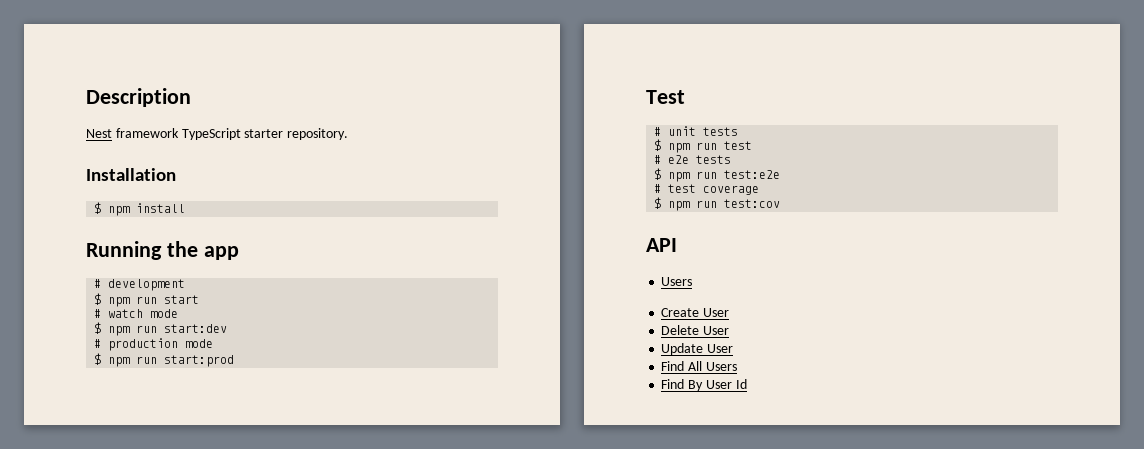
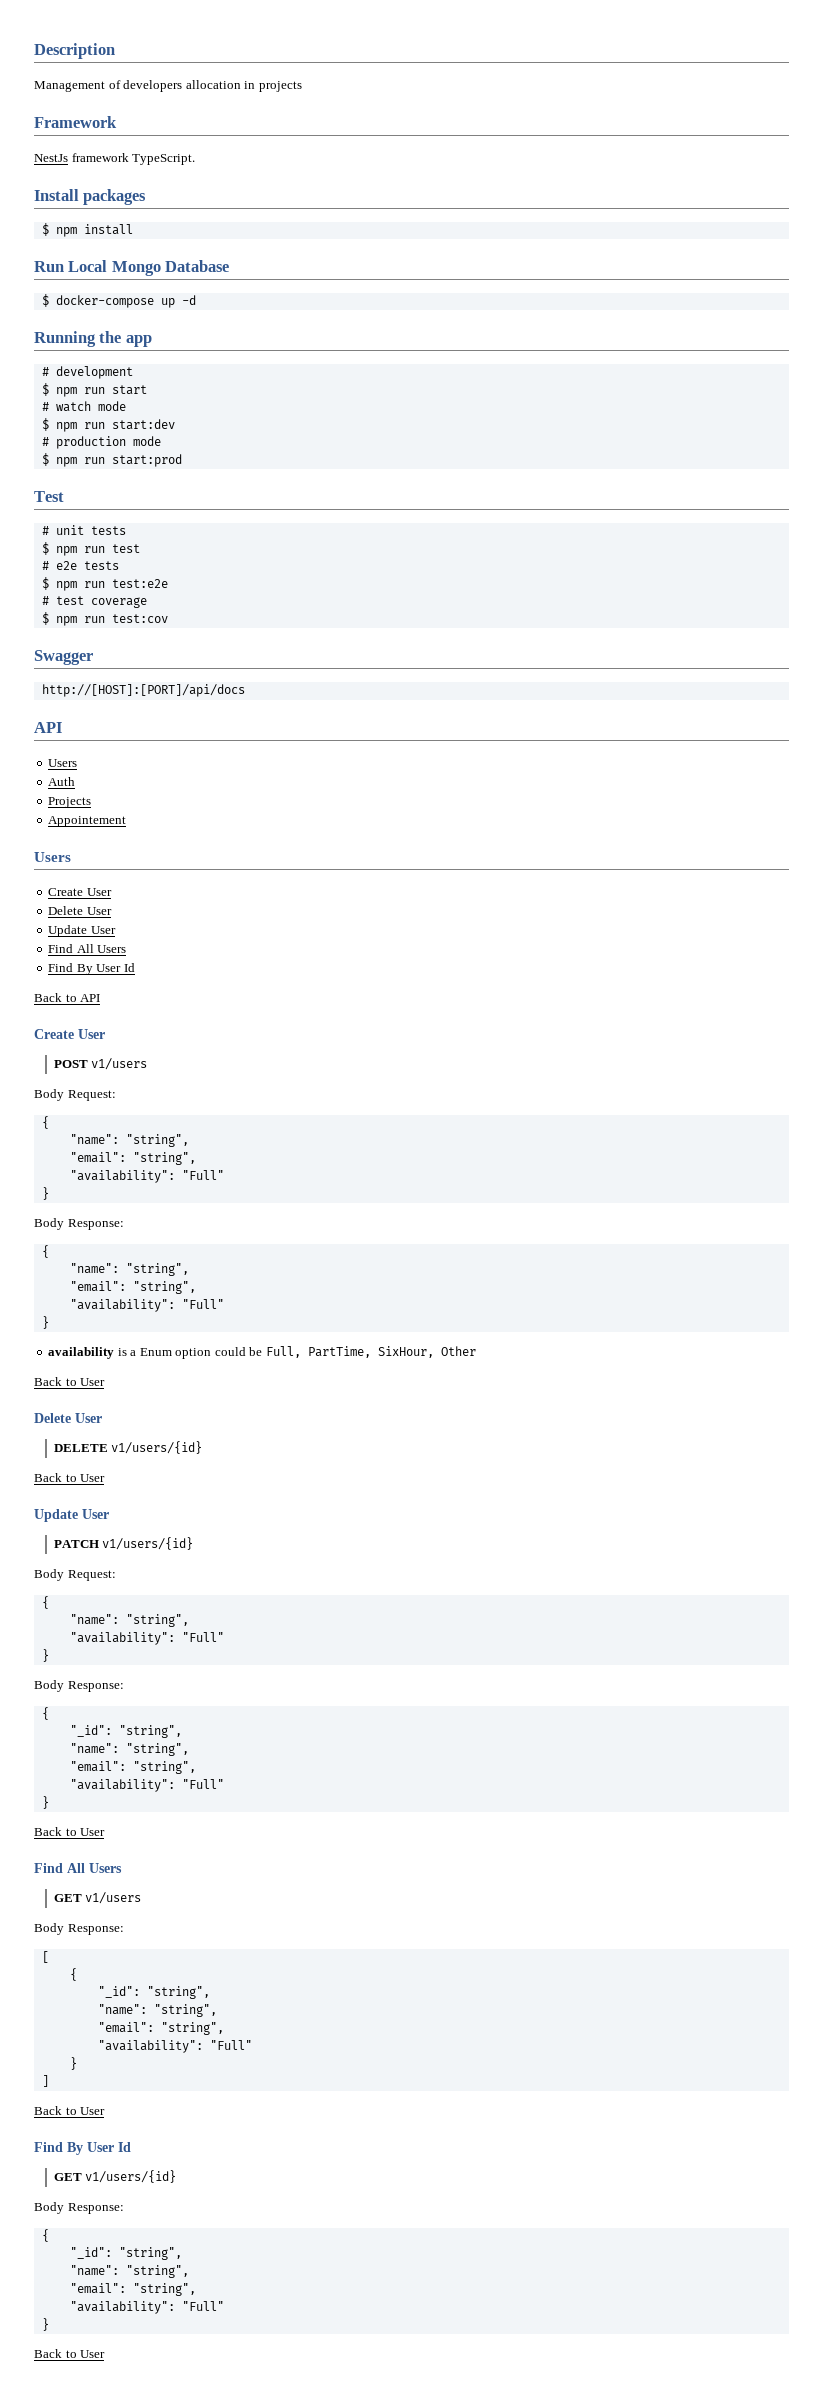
[86,128,349,140] [86,168,176,181] [94,202,186,216] Nest framework TypeScript starter repository. // Installation // $ npm install -> [34,80,302,92] [34,116,117,128] [34,153,196,165] [34,189,147,205] [41,223,133,237] [34,260,230,276] [41,294,196,308] Management of developers allocation in projects // Framework // NestJs framework TypeScript. // Install packages // $ npm install // Run Local Mongo Database // $ docker-compose up -d
(781, 203) none -> [34,650,93,665] [41,684,245,697] // Swagger // http://[HOST]:[PORT]/api/docs
(693, 281) none -> [48,777,76,786] [48,797,92,808] [48,816,127,827] [34,852,71,862] // Auth // Projects // Appointement // Users
(747, 384) none -> [34,993,101,1002] [34,1029,105,1039] [53,1058,148,1070] [34,1089,116,1101] [41,1116,49,1129] [69,1134,189,1147] [69,1152,196,1165] [69,1170,224,1183] [41,1187,49,1200] [34,1218,124,1230] [41,1245,49,1258] [69,1263,189,1276] [69,1281,196,1294] [69,1299,224,1312] [41,1316,49,1329] [48,1346,476,1359] [34,1377,106,1386] [34,1413,102,1423] [53,1441,203,1454] [34,1473,106,1482] [34,1509,109,1522] [53,1537,194,1550] [34,1569,116,1581] [41,1596,49,1609] [69,1614,189,1627] [69,1632,224,1645] [41,1649,49,1662] [34,1680,124,1692] [41,1707,49,1720] [69,1725,182,1738] [69,1743,189,1756] [69,1761,196,1774] [69,1779,224,1792] [41,1796,49,1809] [34,1827,106,1836] [34,1863,122,1873] [53,1892,142,1904] [34,1923,124,1935] [41,1951,49,1963] [69,1968,77,1981] [97,1986,210,1999] [97,2004,217,2017] [97,2022,224,2035] [97,2040,252,2053] [69,2057,77,2070] [41,2075,49,2087] [34,2106,106,2115] [34,2142,131,2155] [53,2170,177,2183] [34,2202,124,2214] [41,2229,49,2242] [69,2247,182,2260] [69,2265,189,2278] [69,2283,196,2296] [69,2301,224,2314] [41,2318,49,2331] [34,2349,106,2358] // Back to API // Create User // POST v1/users // Body Request: // { // "name": "string", // "email": "string", // "availability": "Full" // } // Body Response: // { // "name": "string", // "email": "string", // "availability": "Full" // } // availability is a Enum option could be Full, PartTime, SixHour, Other // Back to User // Delete User // DELETE v1/users/{id} // Back to User // Update User // PATCH v1/users/{id} // Body Request: // { // "name": "string", // "availability": "Full" // } // Body Response: // { // "_id": "string", // "name": "string", // "email": "string", // "availability": "Full" // } // Back to User // Find All Users // GET v1/users // Body Response: // [ // { // "_id": "string", // "name": "string", // "email": "string", // "availability": "Full" // } // ] // Back to User // Find By User Id // GET v1/users/{id} // Body Response: // { // "_id": "string", // "name": "string", // "email": "string", // "availability": "Full" // } // Back to User

